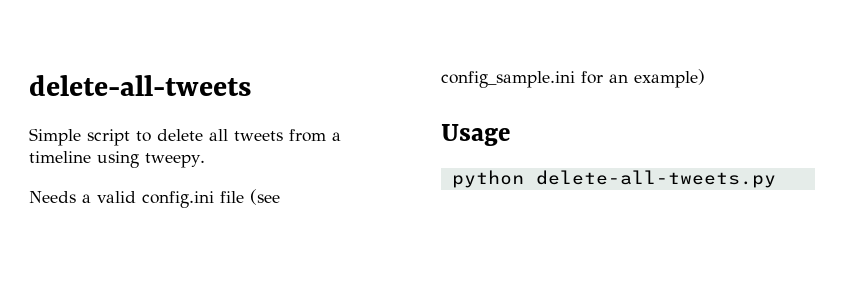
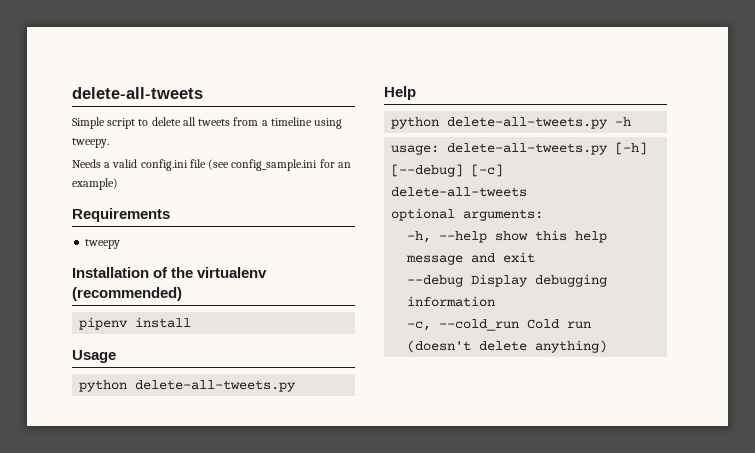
[441,124,511,146] [451,170,776,188] Usage // python delete-all-tweets.py -> [72,208,170,222] [85,239,121,249] [72,267,268,278] [72,287,182,301] [79,317,192,330] [72,350,116,363] [79,380,297,392] [384,86,416,100] [391,117,632,129] [391,142,648,155] [391,164,504,177] [391,187,528,197] [391,208,544,221] [407,230,608,243] [406,252,536,265] [407,274,608,287] [407,296,496,307] [407,319,592,331] [407,340,608,353] Requirements // tweepy // Installation of the virtualenv (recommended) // pipenv install // Usage // python delete-all-tweets.py // Help // python delete-all-tweets.py -h // usage: delete-all-tweets.py [-h] [--debug] [-c] // delete-all-tweets // optional arguments: // -h, --help show this help message and exit // --debug Display debugging information // -c, --cold_run Cold run (doesn't delete anything)

